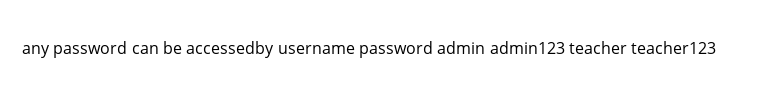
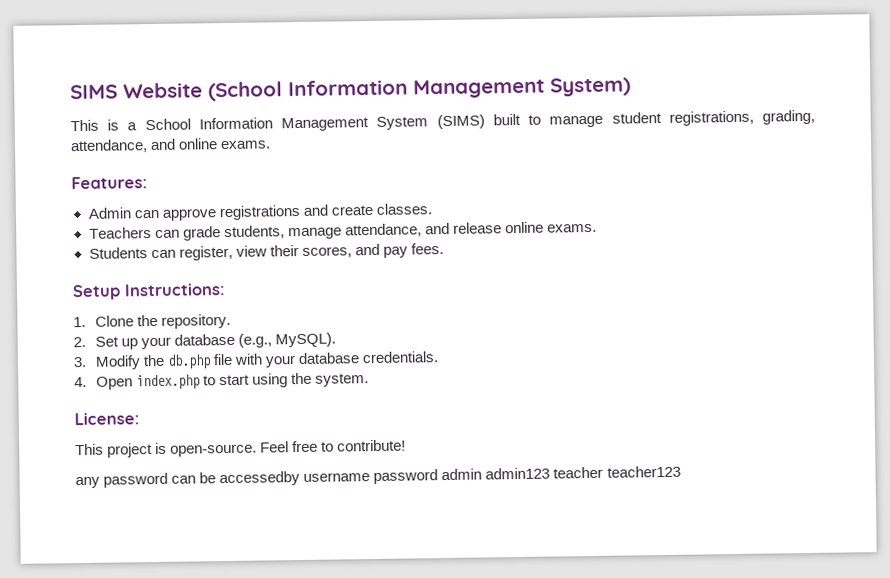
(22, 51) none -> [70,77,631,102] [70,109,816,132] [70,138,272,154] [71,176,148,190] [87,203,432,221] [88,221,597,241] [88,243,444,261] [72,283,226,301] [73,313,231,329] [73,332,337,350] [73,351,440,370] [74,372,370,390] [74,412,140,426] [75,439,407,458] SIMS Website (School Information Management System) // This is a School Information Management System (SIMS) built to manage student registrations, grading, attendance, and online exams. // Features: // Admin can approve registrations and create classes. // Teachers can grade students, manage attendance, and release online exams. // Students can register, view their scores, and pay fees. // Setup Instructions: // 1. Clone the repository. // 2. Set up your database (e.g., MySQL). // 3. Modify the db.php file with your database credentials. // 4. Open index.php to start using the system. // License: // This project is open-source. Feel free to contribute! //

